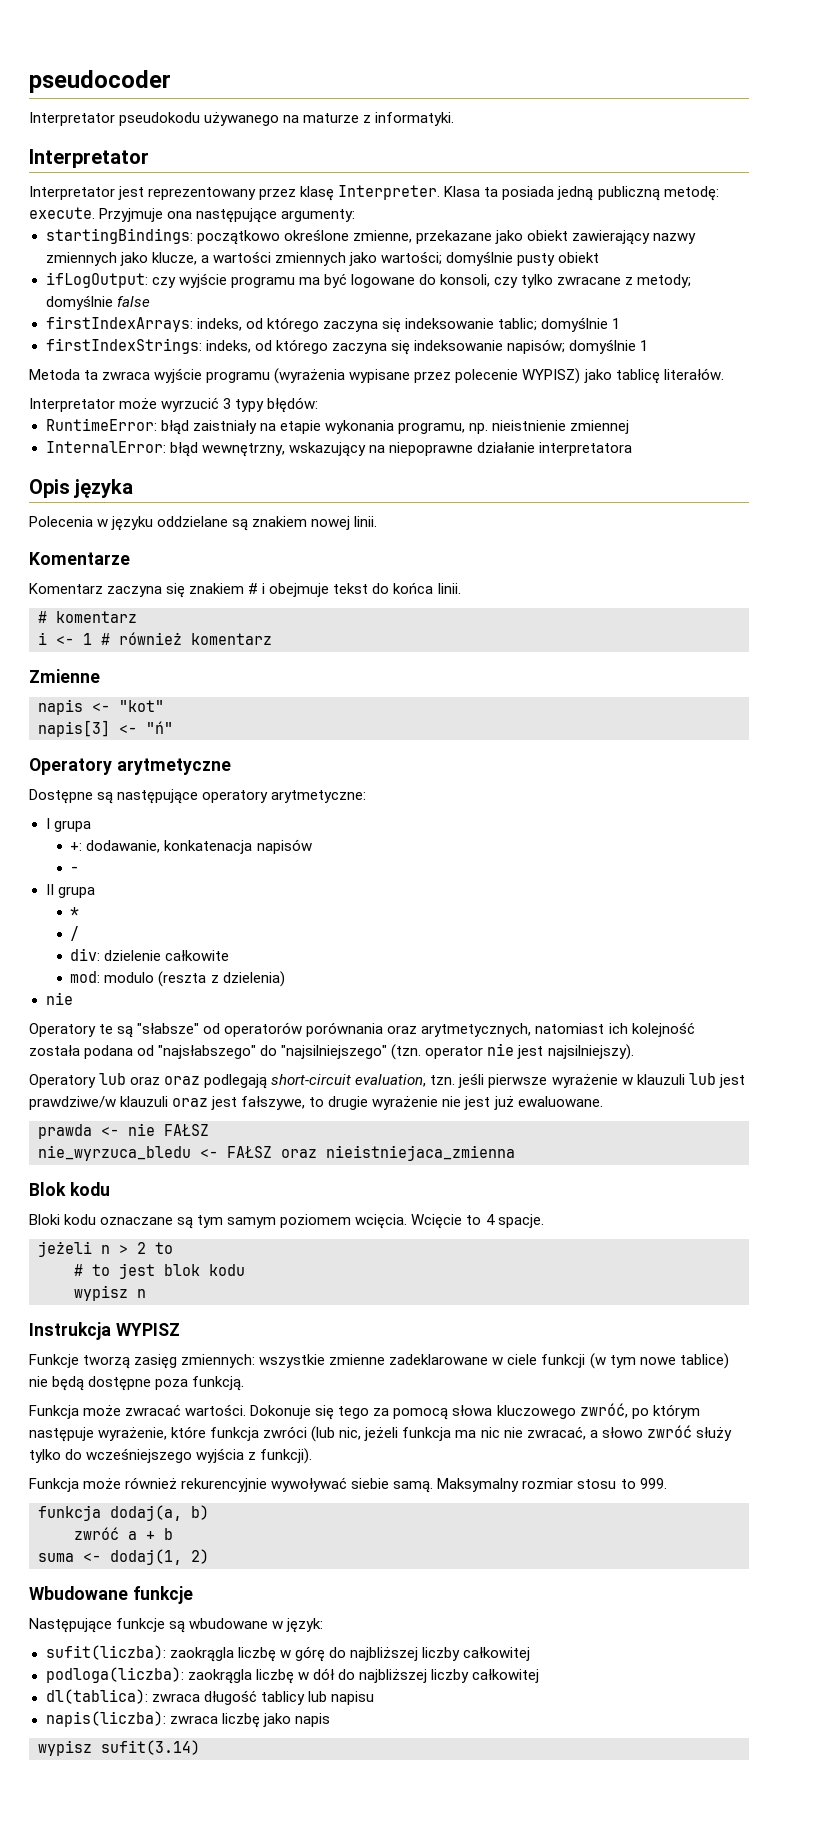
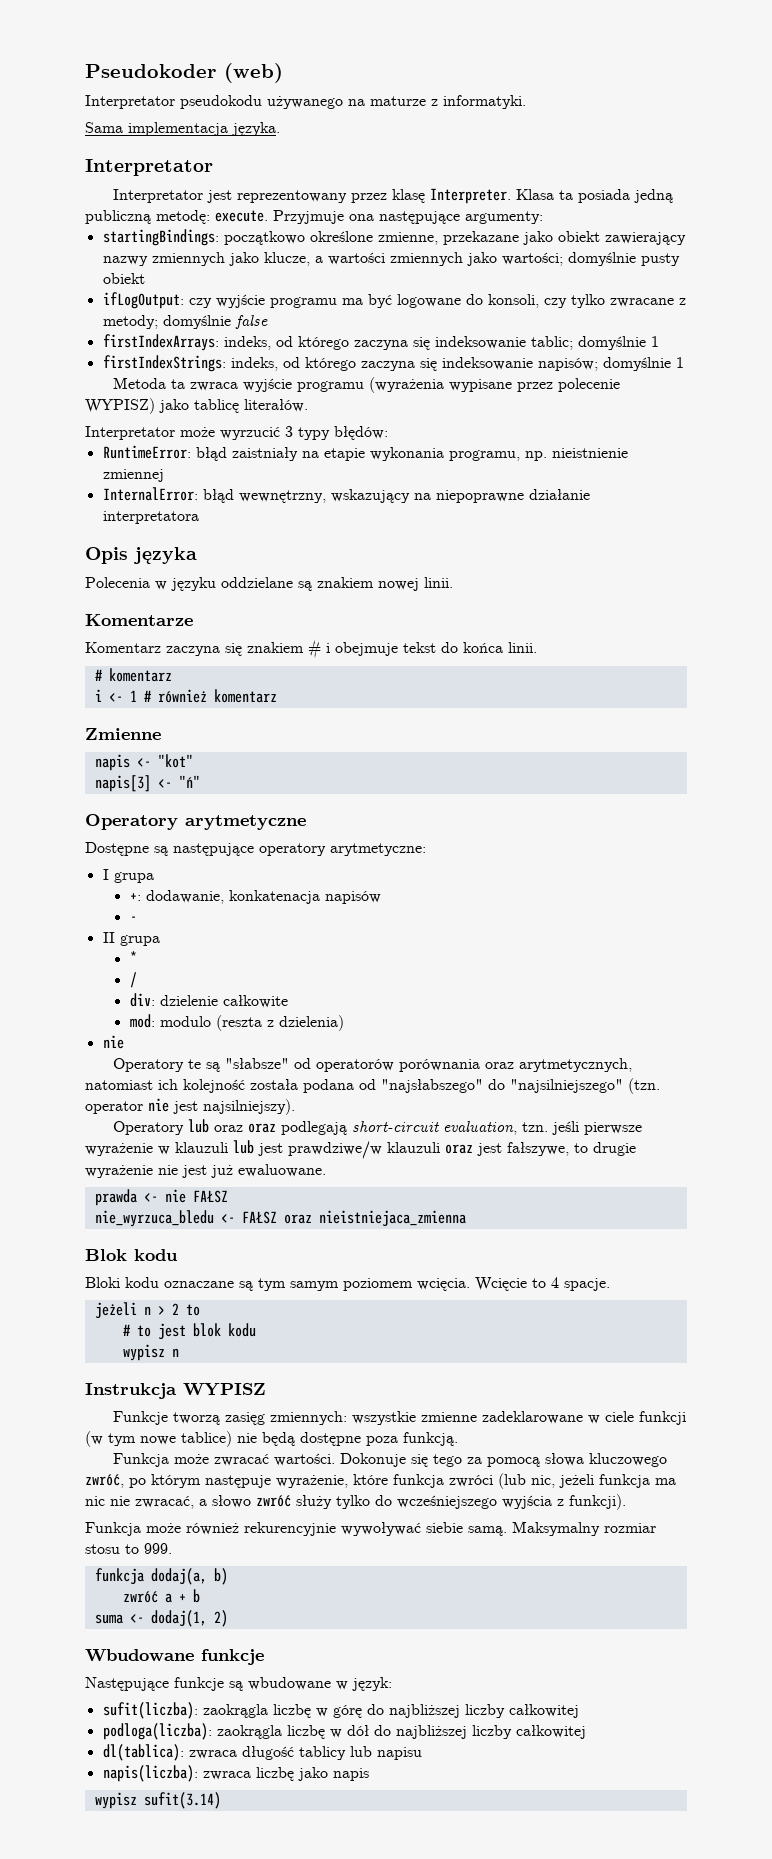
[29,70,171,93] pseudocoder -> [85,63,283,83] Pseudokoder (web)
(455, 119) none -> [85,122,280,136] // Sama implementacja języka.

